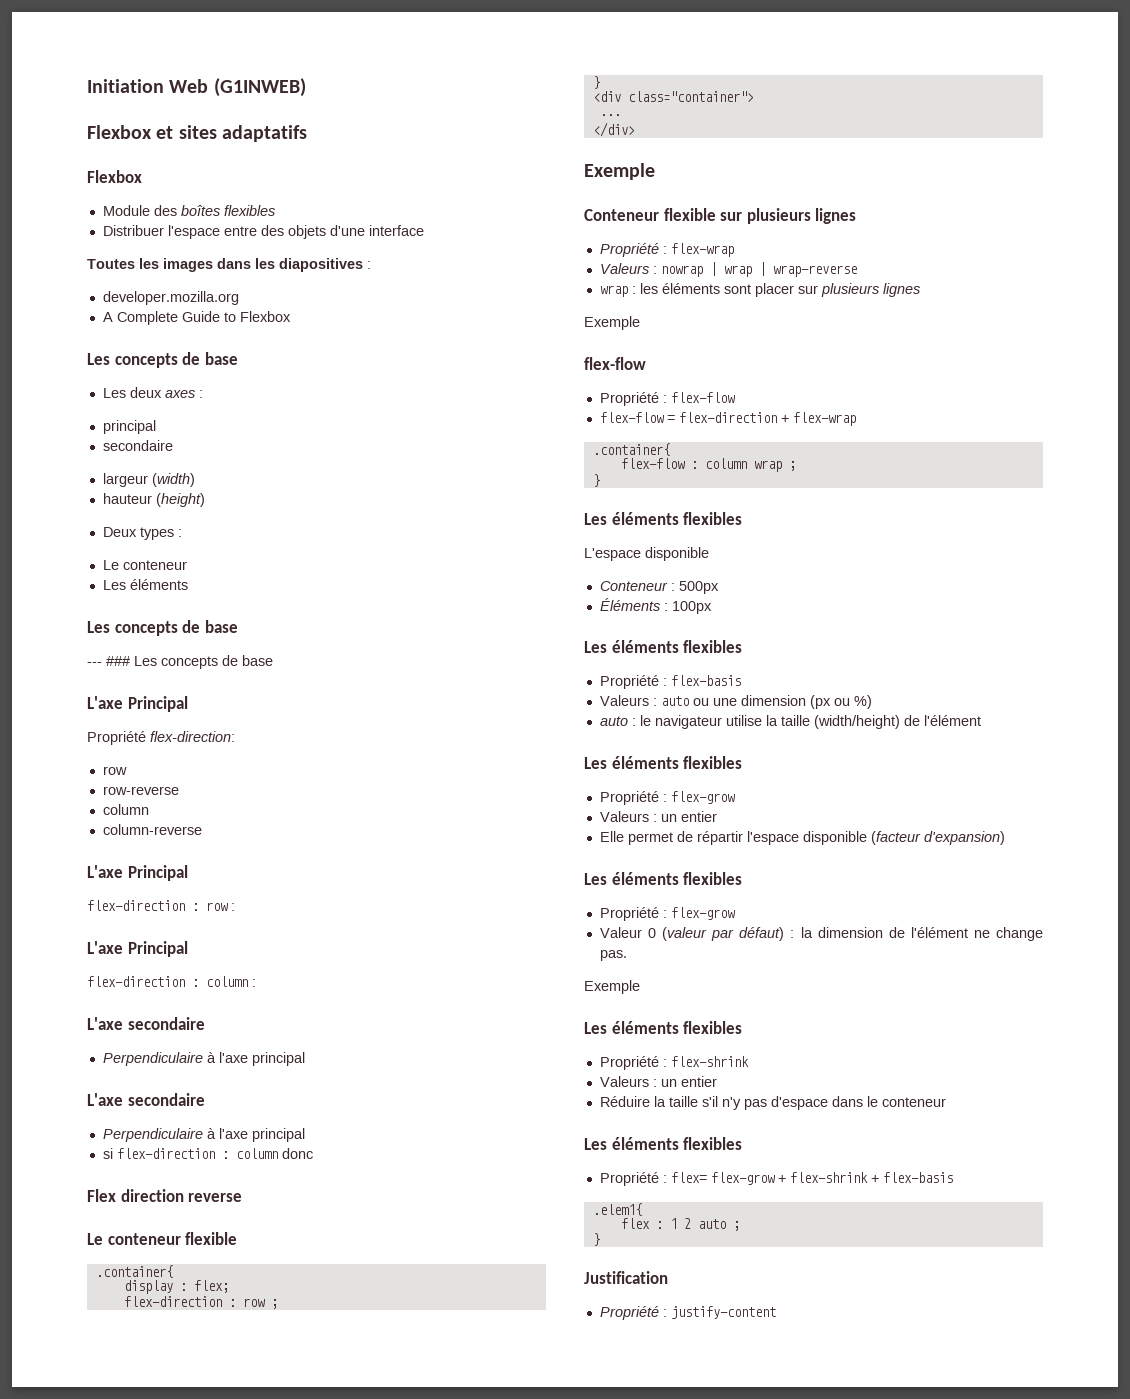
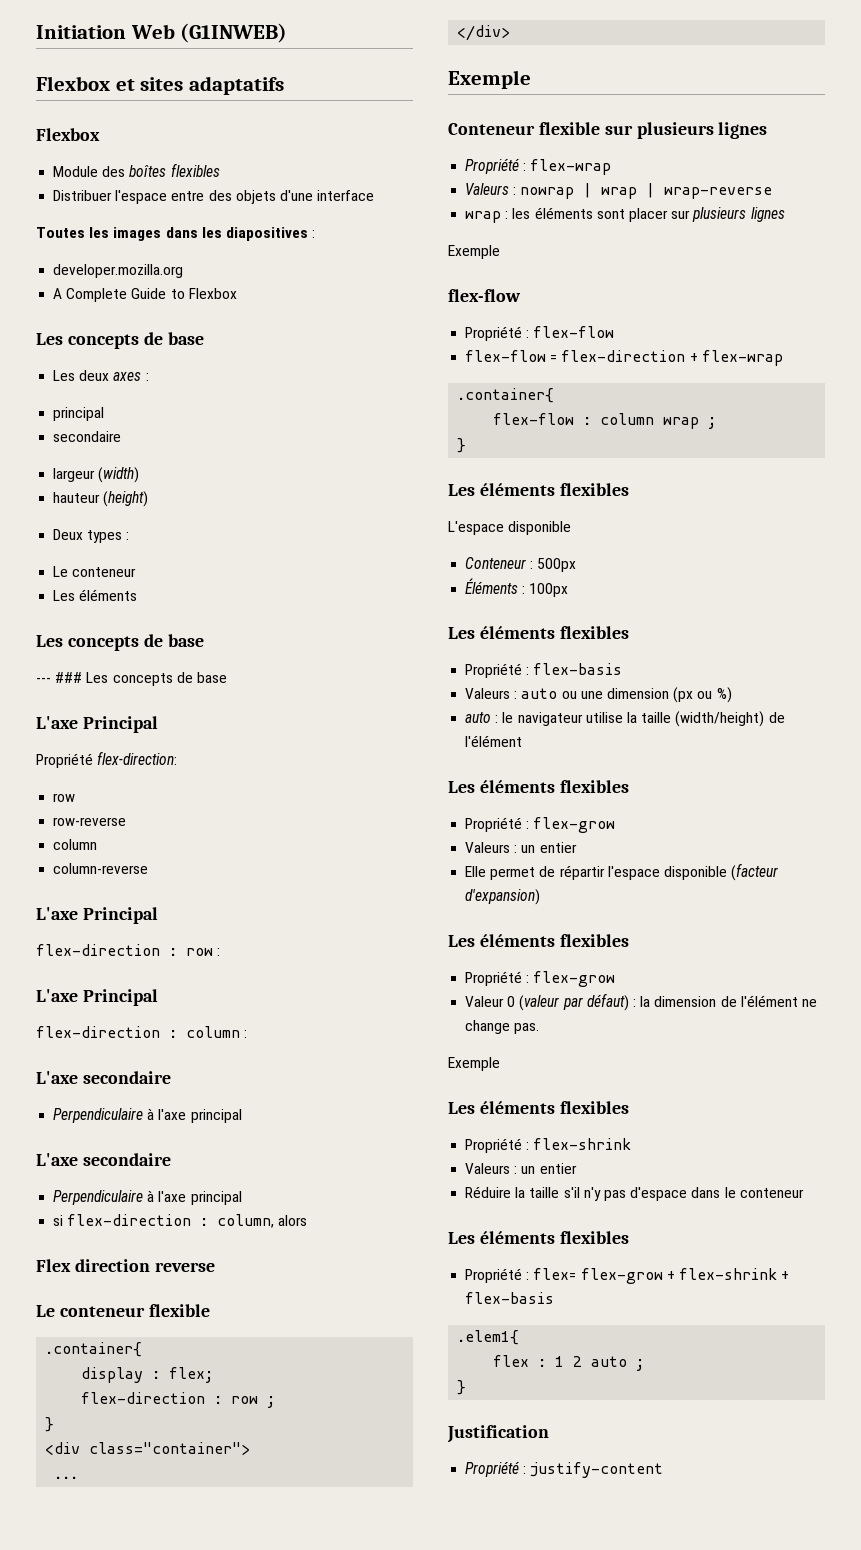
[235,1148,313,1159] column donc -> [217,1214,308,1228] column, alors

